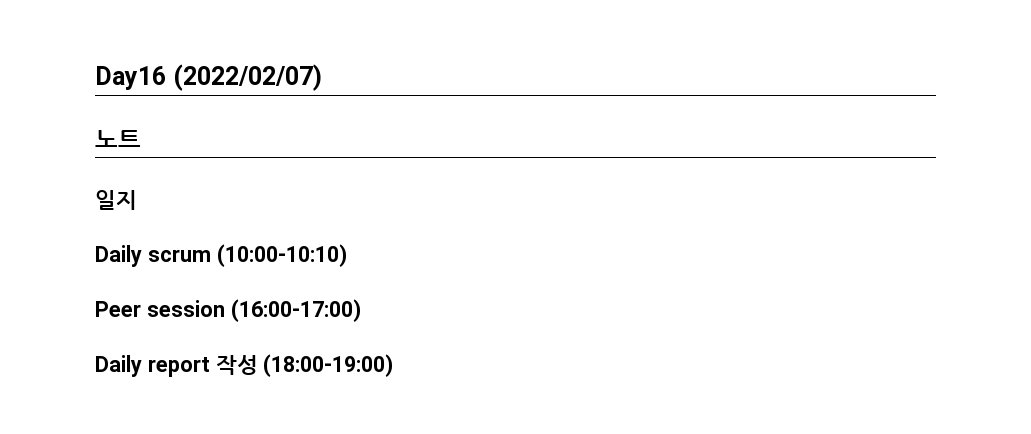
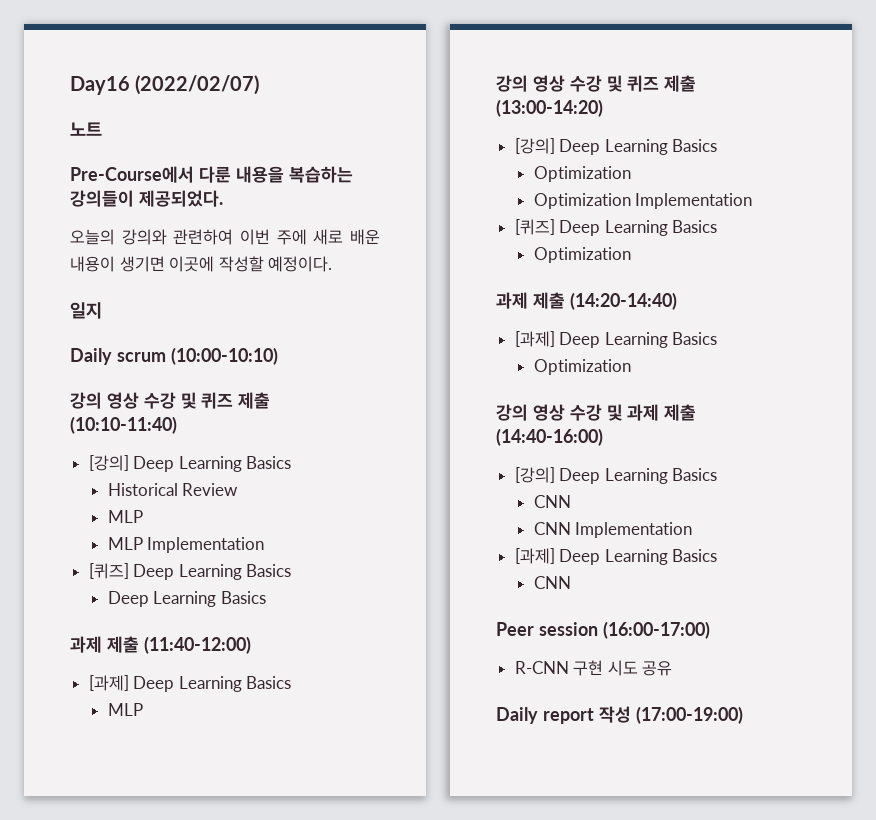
[95,190,137,210] [95,244,347,267] 일지 // Daily scrum (10:00-10:10) -> [70,166,353,183] [70,190,223,207] [70,229,380,245] [70,256,333,272] [70,302,102,319] [70,347,278,365] [70,392,271,409] [70,416,177,434] [88,455,292,472] [107,483,239,496] [107,510,143,523] [107,537,265,553] [88,563,292,580] [107,591,266,607] [70,636,251,654] [88,675,292,692] [107,703,143,716] [496,75,697,92] [496,99,603,117] [514,138,718,155] [533,166,631,182] [533,193,753,209] [514,219,718,236] [533,247,631,263] [496,292,677,310] [514,331,718,348] [533,359,631,375] [496,404,697,421] [496,428,603,446] [514,467,718,484] [533,495,571,508] [533,522,693,538] [514,548,718,565] [533,576,571,589] Pre-Course에서 다룬 내용을 복습하는 강의들이 제공되었다. // 오늘의 강의와 관련하여 이번 주에 새로 배운 내용이 생기면 이곳에 작성할 예정이다. // 일지 // Daily scrum (10:00-10:10) // 강의 영상 수강 및 퀴즈 제출 (10:10-11:40) // [강의] Deep Learning Basics // Historical Review // MLP // MLP Implementation // [퀴즈] Deep Learning Basics // Deep Learning Basics // 과제 제출 (11:40-12:00) // [과제] Deep Learning Basics // MLP // 강의 영상 수강 및 퀴즈 제출 (13:00-14:20) // [강의] Deep Learning Basics // Optimization // Optimization Implementation // [퀴즈] Deep Learning Basics // Optimization // 과제 제출 (14:20-14:40) // [과제] Deep Learning Basics // Optimization // 강의 영상 수강 및 과제 제출 (14:40-16:00) // [강의] Deep Learning Basics // CNN // CNN Implementation // [과제] Deep Learning Basics // CNN
(361, 310) none -> [514,660,673,676] // R-CNN 구현 시도 공유
[263,354,394,377] (18:00-19:00) -> [635,706,743,724] (17:00-19:00)

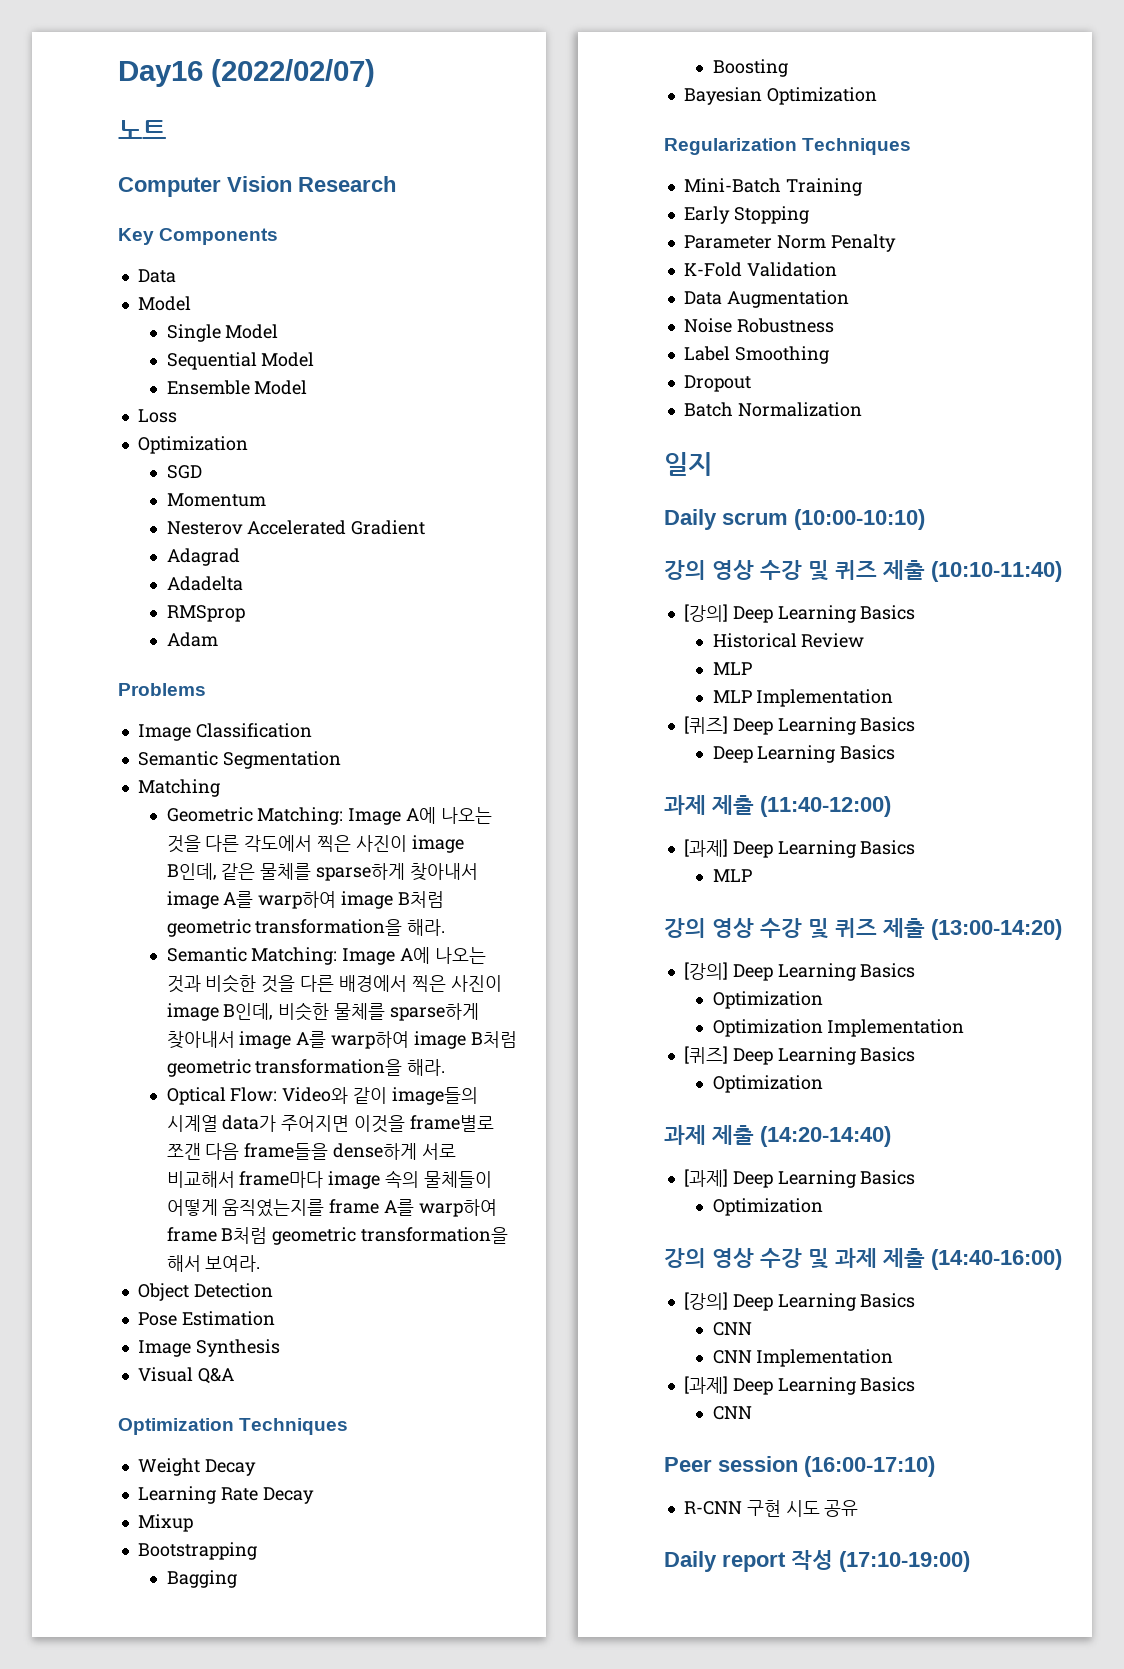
[70,166,353,183] [70,190,223,207] [70,229,380,245] [70,256,333,272] Pre-Course에서 다룬 내용을 복습하는 강의들이 제공되었다. // 오늘의 강의와 관련하여 이번 주에 새로 배운 내용이 생기면 이곳에 작성할 예정이다. -> [118,176,396,197] [118,228,279,245] [137,269,176,283] [137,296,191,311] [166,324,279,342] [166,352,315,370] [166,380,308,395] [137,409,177,423] [137,436,248,454] [166,465,202,479] [166,493,266,507] [166,520,426,535] [166,548,240,566] [166,576,243,591] [166,605,245,622] [166,632,218,647] [118,683,206,696] [137,723,312,741] [137,751,341,769] [137,779,220,797] [166,807,492,825] [166,835,464,853] [166,863,478,881] [166,891,444,909] [166,919,446,937] [166,947,486,965] [166,974,502,993] [166,1002,479,1021] [166,1031,517,1049] [166,1059,446,1077] [166,1087,478,1105] [166,1115,494,1133] [166,1143,456,1160] [166,1170,492,1189] [166,1199,497,1217] [166,1227,509,1245] [166,1255,261,1272] [137,1283,273,1301] [137,1311,275,1326] [137,1339,280,1357] [137,1367,234,1384] [118,1418,349,1435] [137,1458,256,1476] [137,1486,314,1504] [137,1514,193,1532] [137,1542,257,1560] [166,1570,237,1588] [712,59,788,77] [683,87,877,105] [664,138,912,155] [683,178,862,196] [683,206,809,224] [683,234,896,252] [683,262,837,277] [683,290,849,308] [683,318,834,333] [683,346,829,364] [683,375,751,392] [683,402,862,417] Computer Vision Research // Key Components // Data // Model // Single Model // Sequential Model // Ensemble Model // Loss // Optimization // SGD // Momentum // Nesterov Accelerated Gradient // Adagrad // Adadelta // RMSprop // Adam // Problems // Image Classification // Semantic Segmentation // Matching // Geometric Matching: Image A에 나오는 것을 다른 각도에서 찍은 사진이 image B인데, 같은 물체를 sparse하게 찾아내서 image A를 warp하여 image B처럼 geometric transformation을 해라. // Semantic Matching: Image A에 나오는 것과 비슷한 것을 다른 배경에서 찍은 사진이 image B인데, 비슷한 물체를 sparse하게 찾아내서 image A를 warp하여 image B처럼 geometric transformation을 해라. // Optical Flow: Video와 같이 image들의 시계열 data가 주어지면 이것을 frame별로 쪼갠 다음 frame들을 dense하게 서로 비교해서 frame마다 image 속의 물체들이 어떻게 움직였는지를 frame A를 warp하여 frame B처럼 geometric transformation을 해서 보여라. // Object Detection // Pose Estimation // Image Synthesis // Visual Q&A // Optimization Techniques // Weight Decay // Learning Rate Decay // Mixup // Bootstrapping // Bagging // Boosting // Bayesian Optimization // Regularization Techniques // Mini-Batch Training // Early Stopping // Parameter Norm Penalty // K-Fold Validation // Data Augmentation // Noise Robustness // Label Smoothing // Dropout // Batch Normalization
[602,621,710,639] (16:00-17:00) -> [804,1456,935,1477] (16:00-17:10)
[635,706,743,724] (17:00-19:00) -> [839,1551,970,1572] (17:10-19:00)

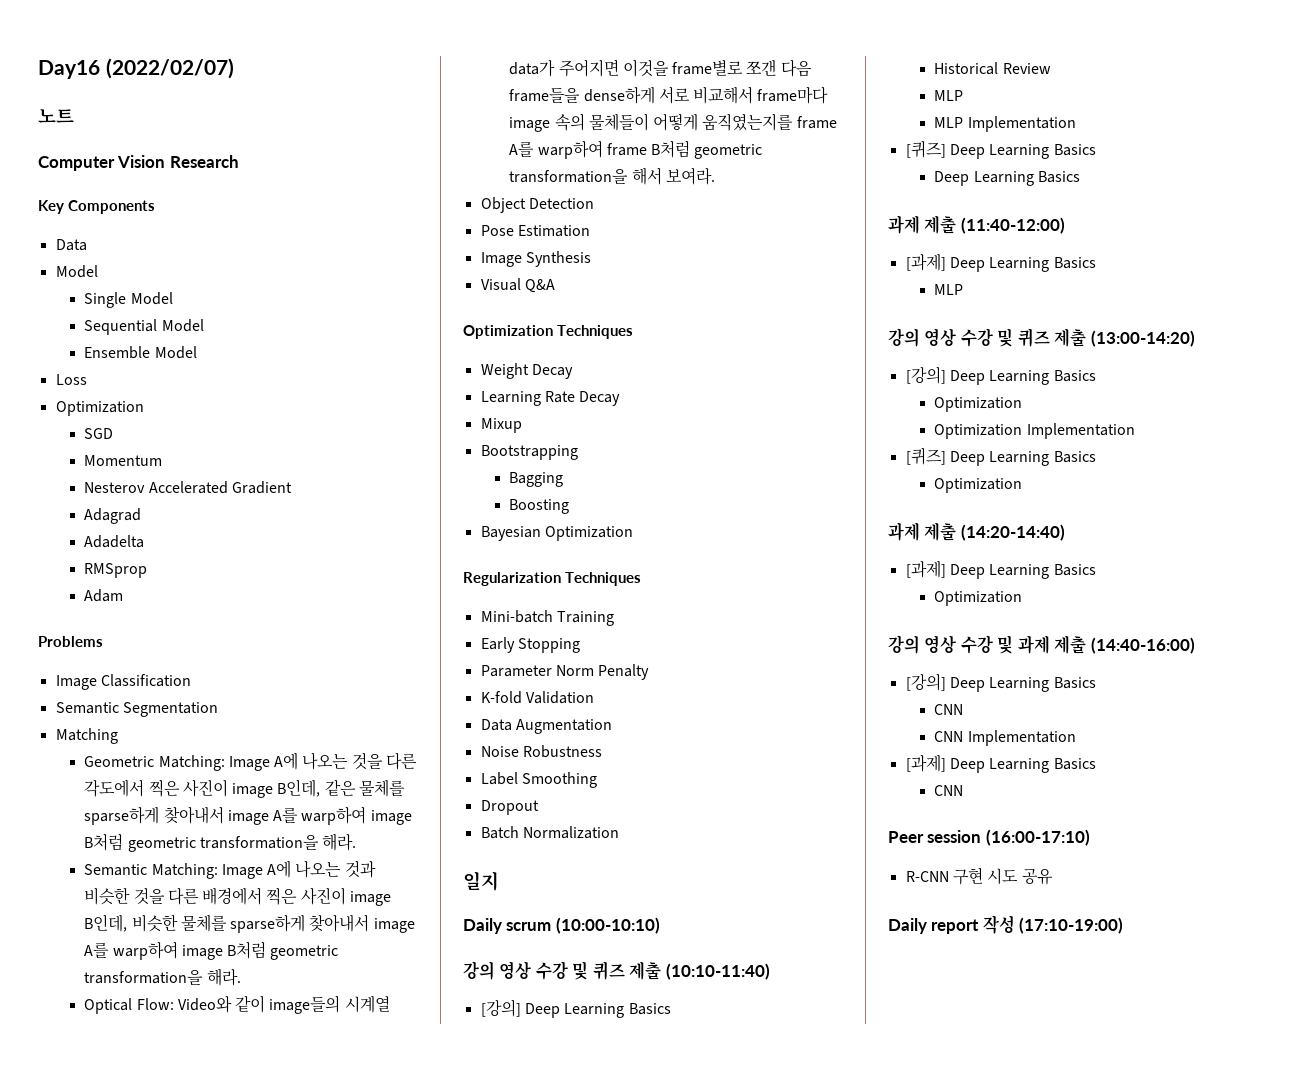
[683,178,781,193] Mini-Batch -> [480,610,553,623] Mini-batch
[683,262,742,277] K-Fold -> [480,691,522,704] K-fold

